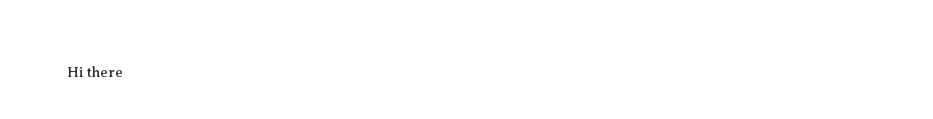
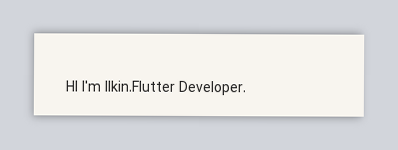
[67,66,123,77] Hi there -> [65,80,246,96] HI I'm Ilkin.Flutter Developer.

